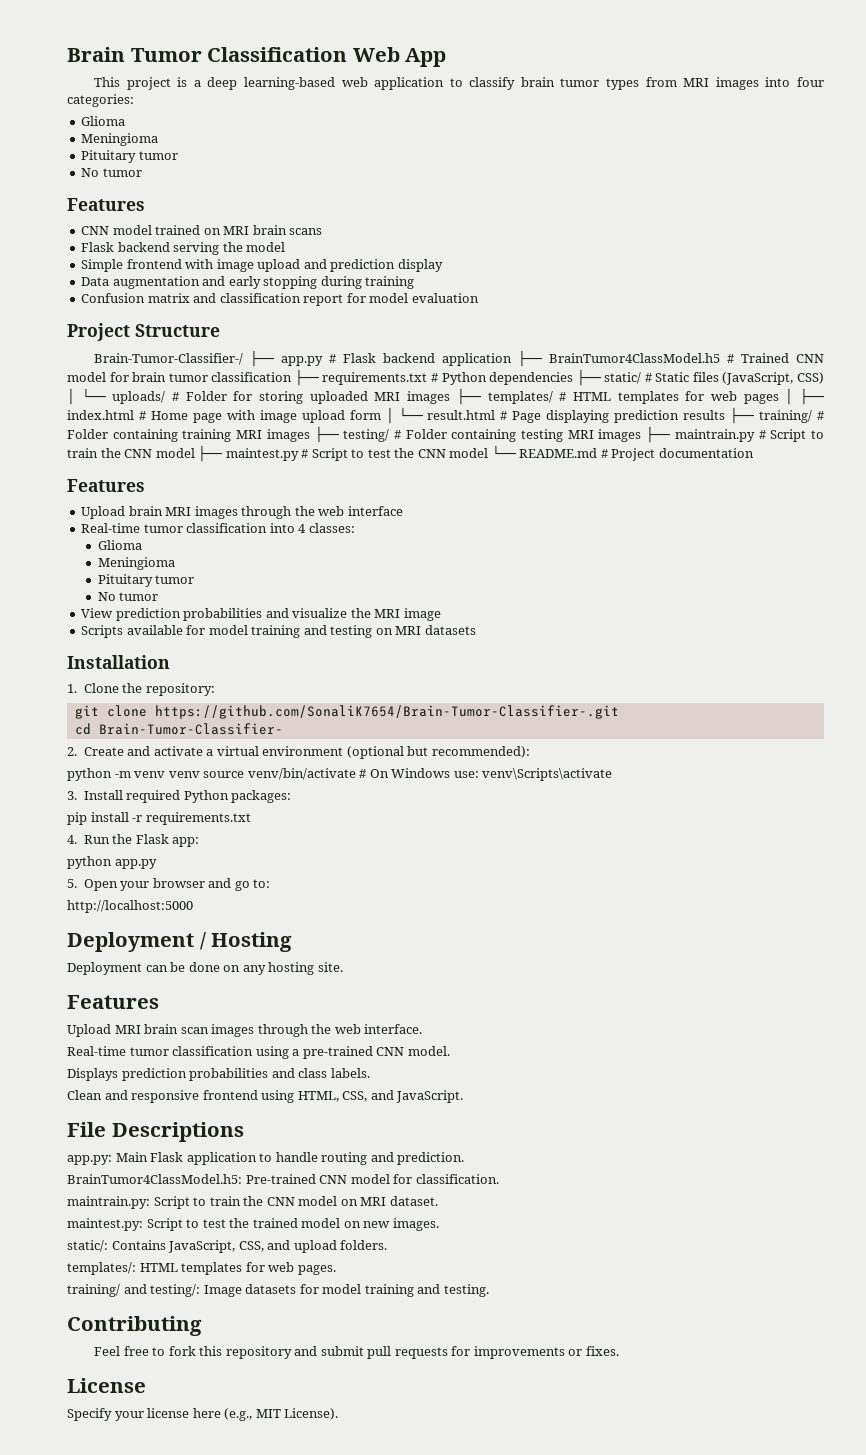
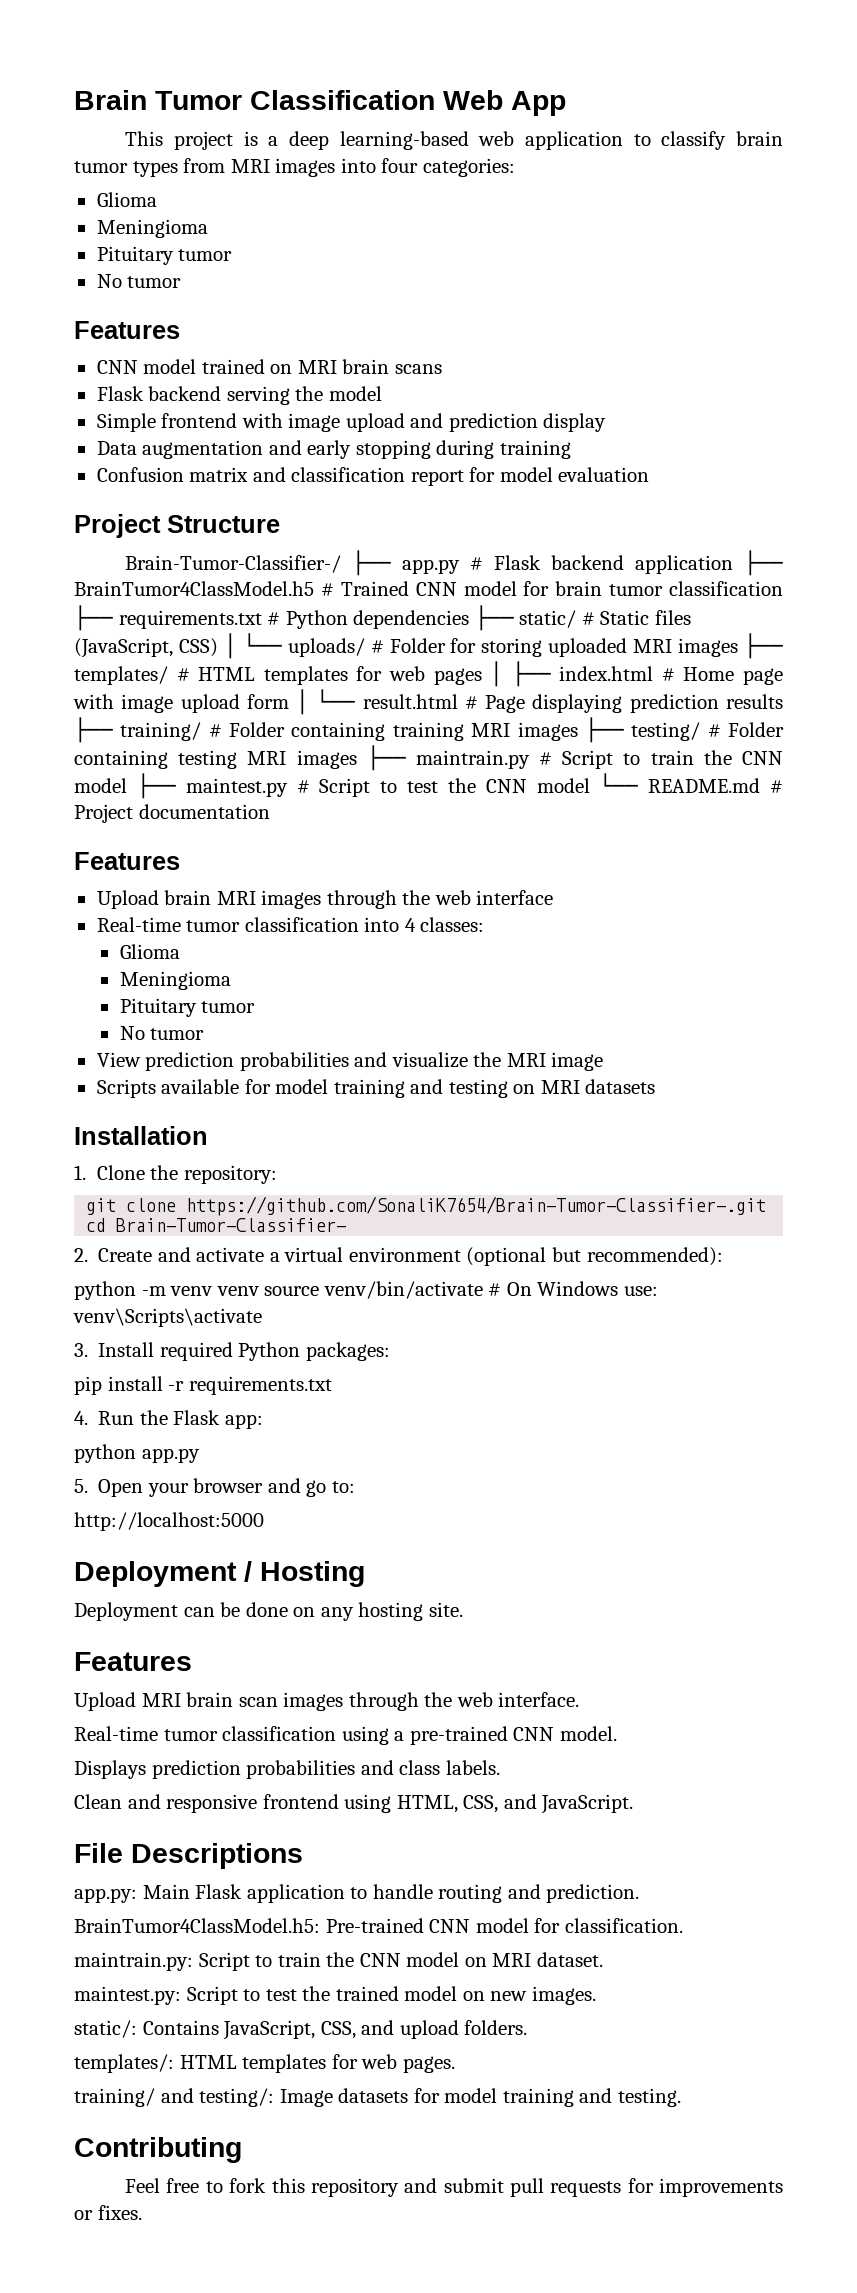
[67,1378,146,1393] [67,1408,339,1421] // License // Specify your license here (e.g., MIT License). -> (142, 2212) none

